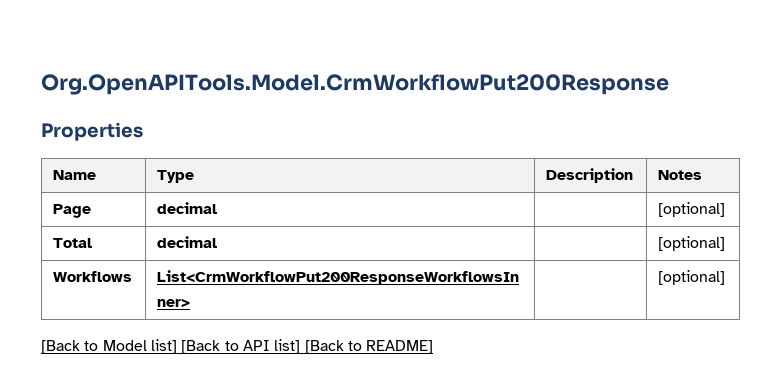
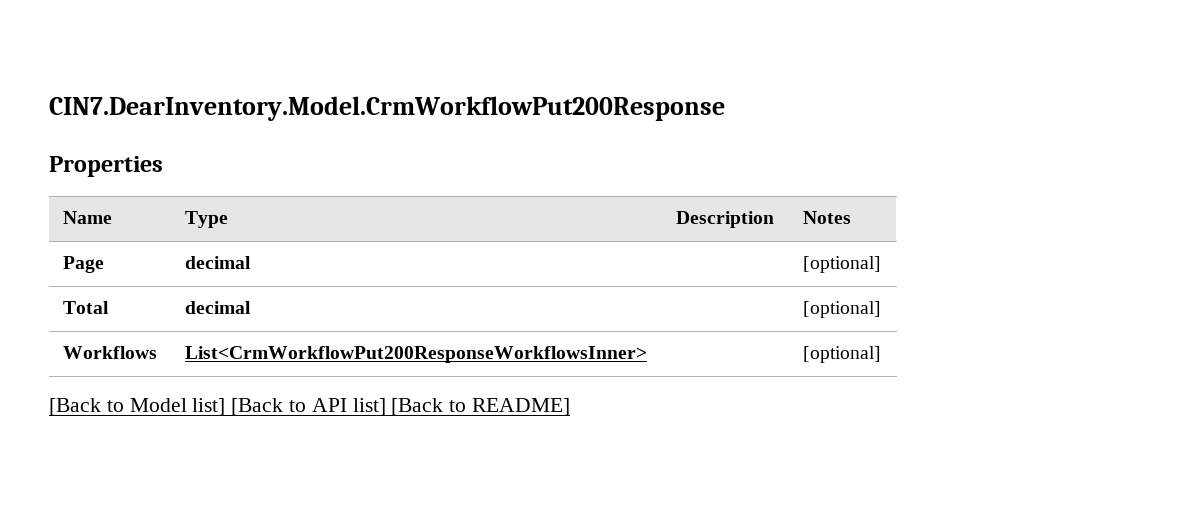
[41,74,669,95] Org.OpenAPITools.Model.CrmWorkflowPut200Response -> [49,96,725,121] CIN7.DearInventory.Model.CrmWorkflowPut200Response

